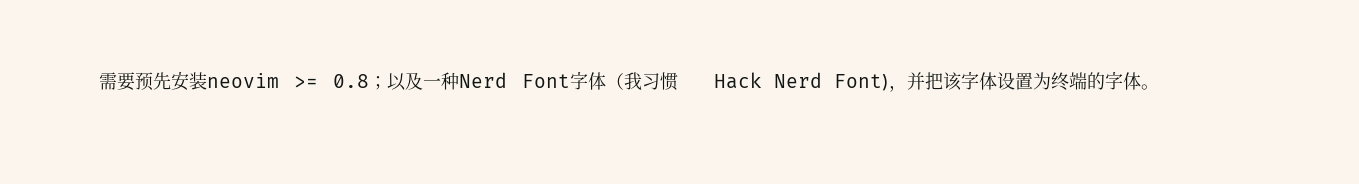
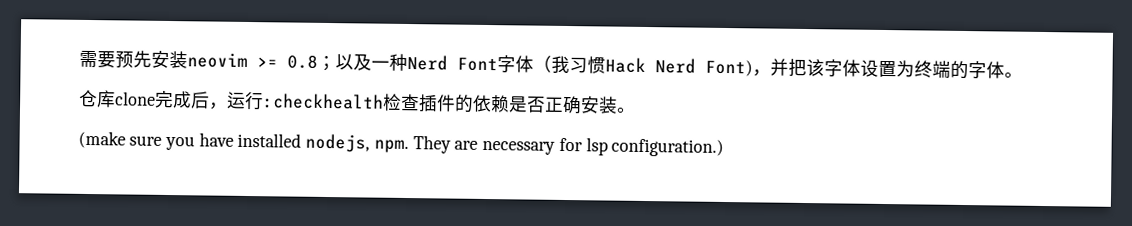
(1159, 87) none -> [78,89,636,115] [77,130,725,157] // 仓库clone完成后，运行:checkhealth检查插件的依赖是否正确安装。 // (make sure you have installed nodejs, npm. They are necessary for lsp configuration.)

